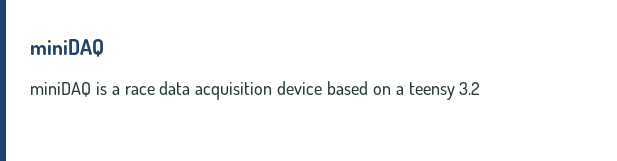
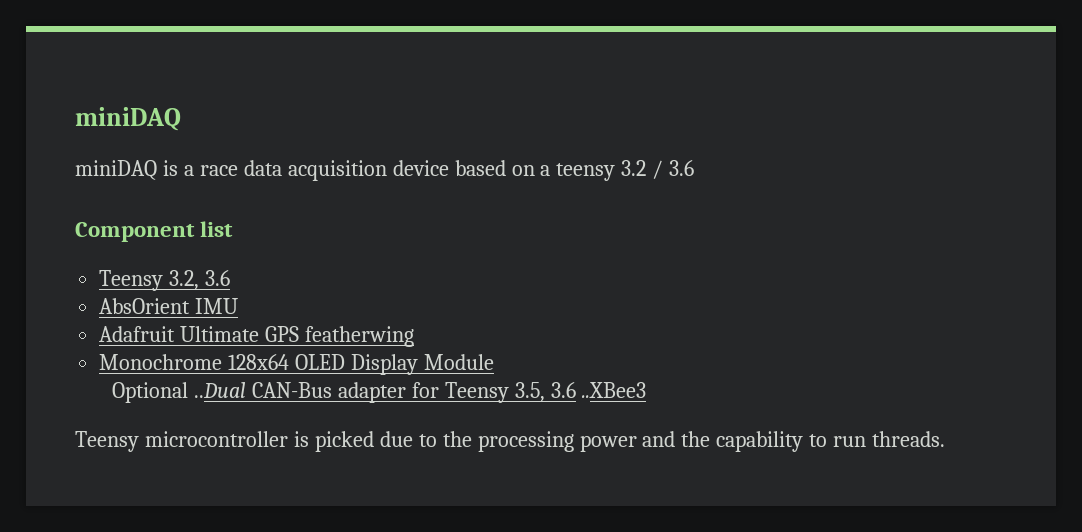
(481, 88) none -> [652,160,695,179] [75,221,234,242] [99,270,231,291] [99,298,239,314] [99,326,415,347] [99,354,494,375] [112,382,646,403] [75,431,946,452] / 3.6 // Component list // Teensy 3.2, 3.6 // AbsOrient IMU // Adafruit Ultimate GPS featherwing // Monochrome 128x64 OLED Display Module // Optional ..Dual CAN-Bus adapter for Teensy 3.5, 3.6 ..XBee3 // Teensy microcontroller is picked due to the processing power and the capability to run threads.

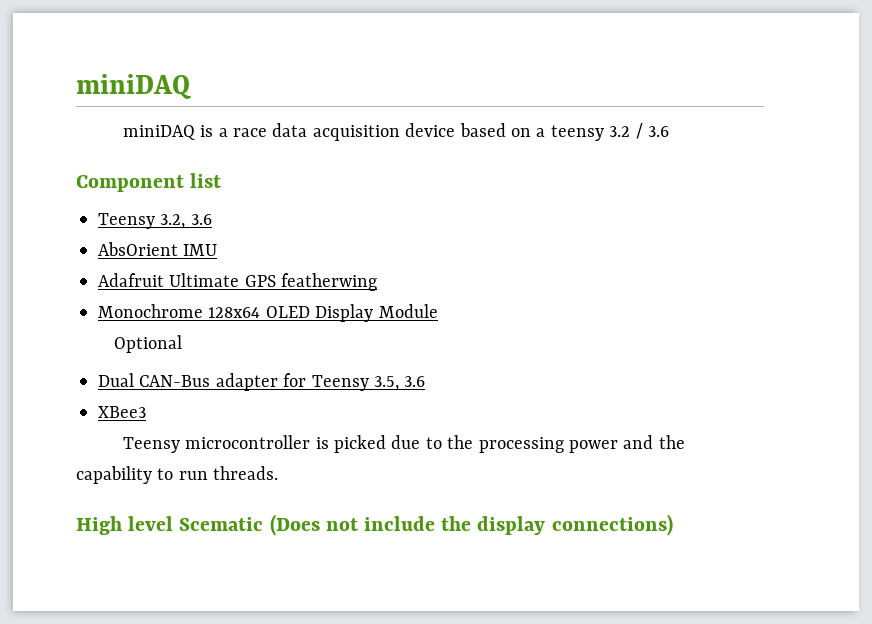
[194,382,247,398] ..Dual -> [98,373,134,387] // Dual
[581,382,646,398] ..XBee3 -> [98,406,146,418] // XBee3
(946, 439) none -> [76,514,673,536] // High level Scematic (Does not include the display connections)

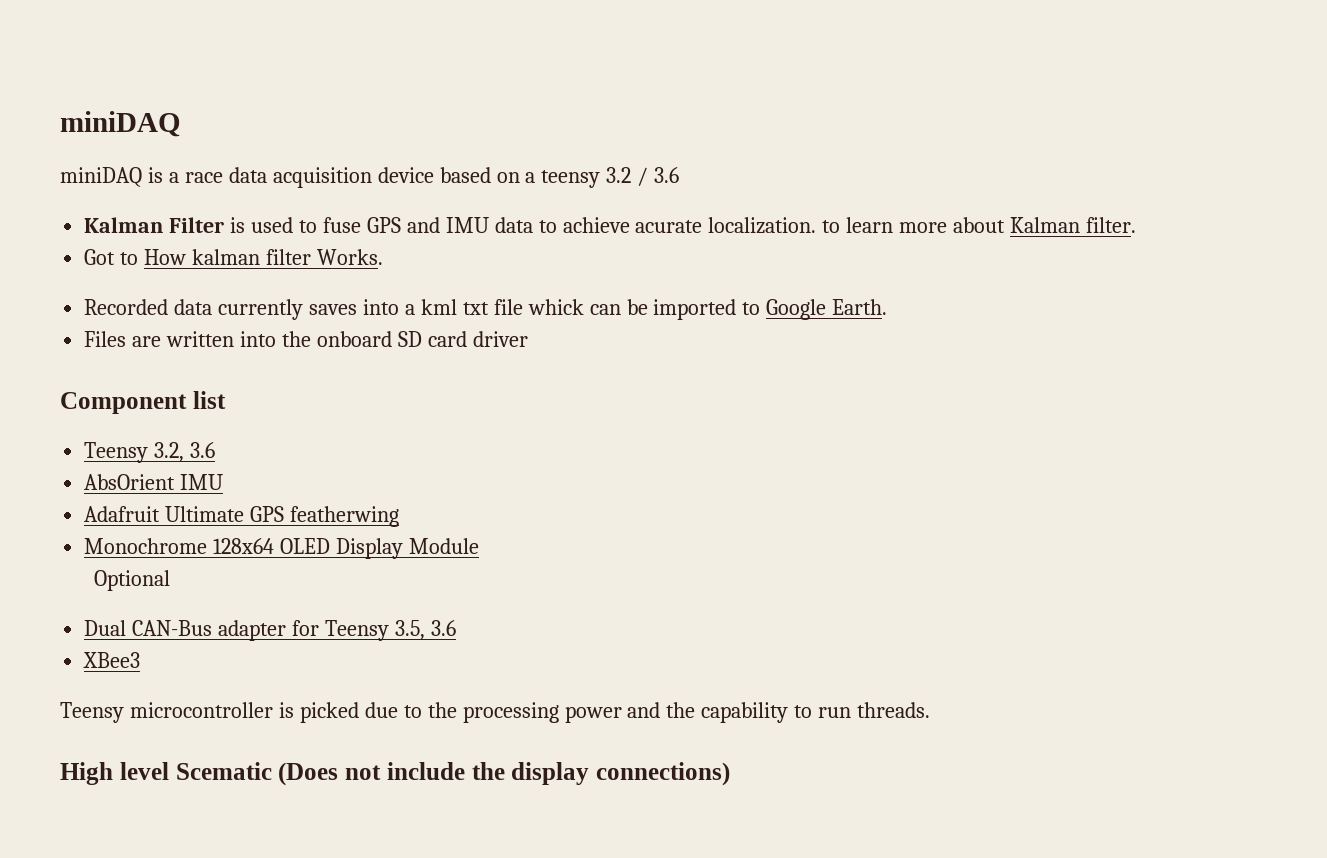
(670, 131) none -> [84,217,1137,234] [84,249,383,265] [84,299,888,320] [84,331,528,347] // Kalman Filter is used to fuse GPS and IMU data to achieve acurate localization. to learn more about Kalman filter. // Got to How kalman filter Works. // Recorded data currently saves into a kml txt file whick can be imported to Google Earth. // Files are written into the onboard SD card driver

